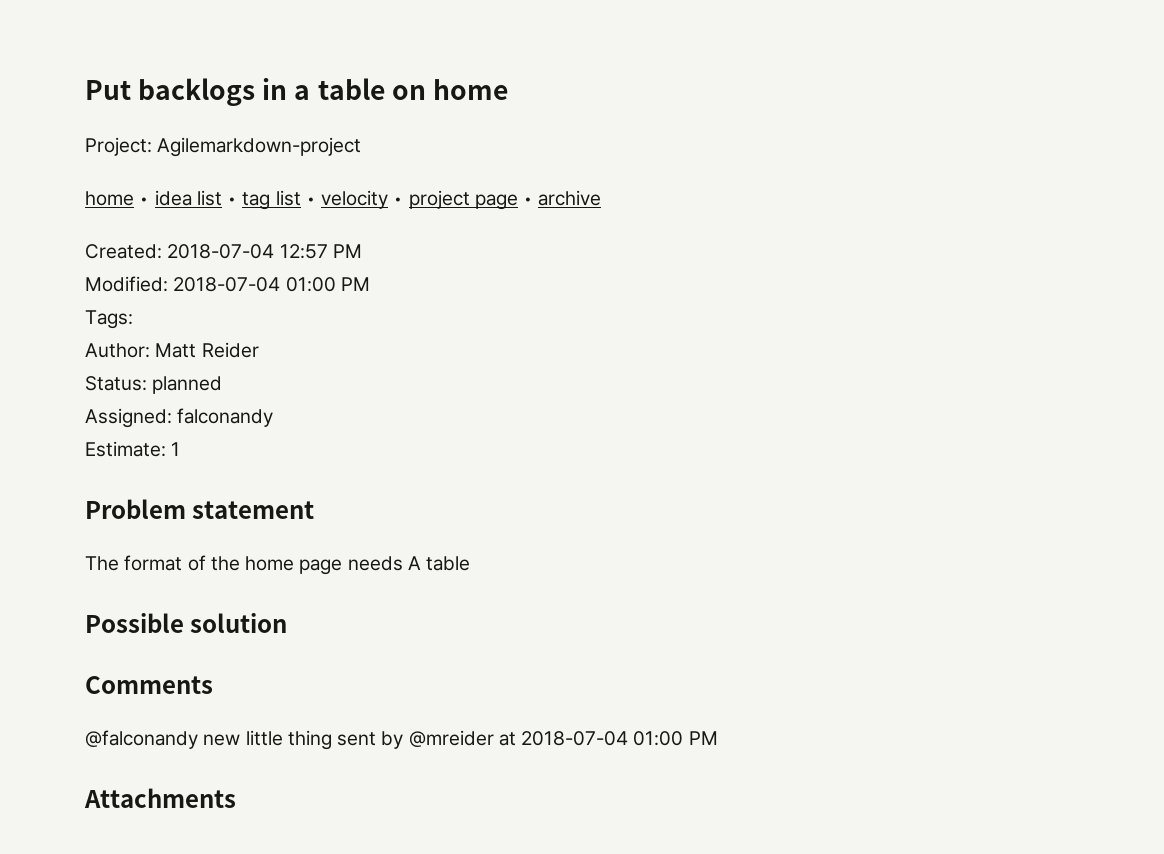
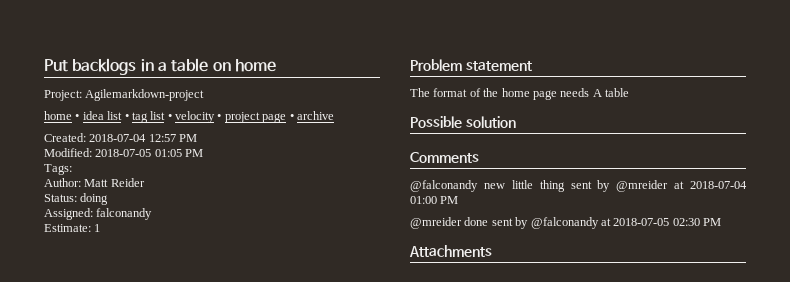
[173,277,336,292] 2018-07-04 01:00 -> [95,149,182,157] 2018-07-05 01:05
[152,376,223,394] planned -> [80,193,109,205] doing
(718, 738) none -> [410,217,721,229] // @mreider done sent by @falconandy at 2018-07-05 02:30 PM

